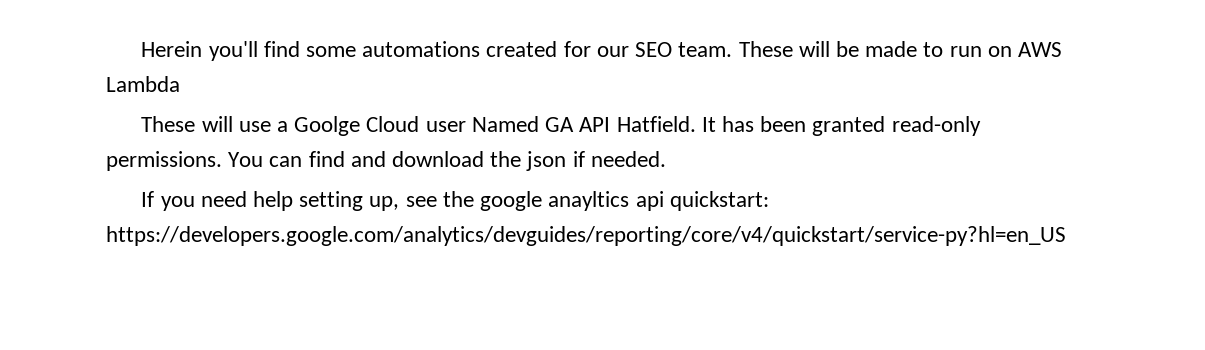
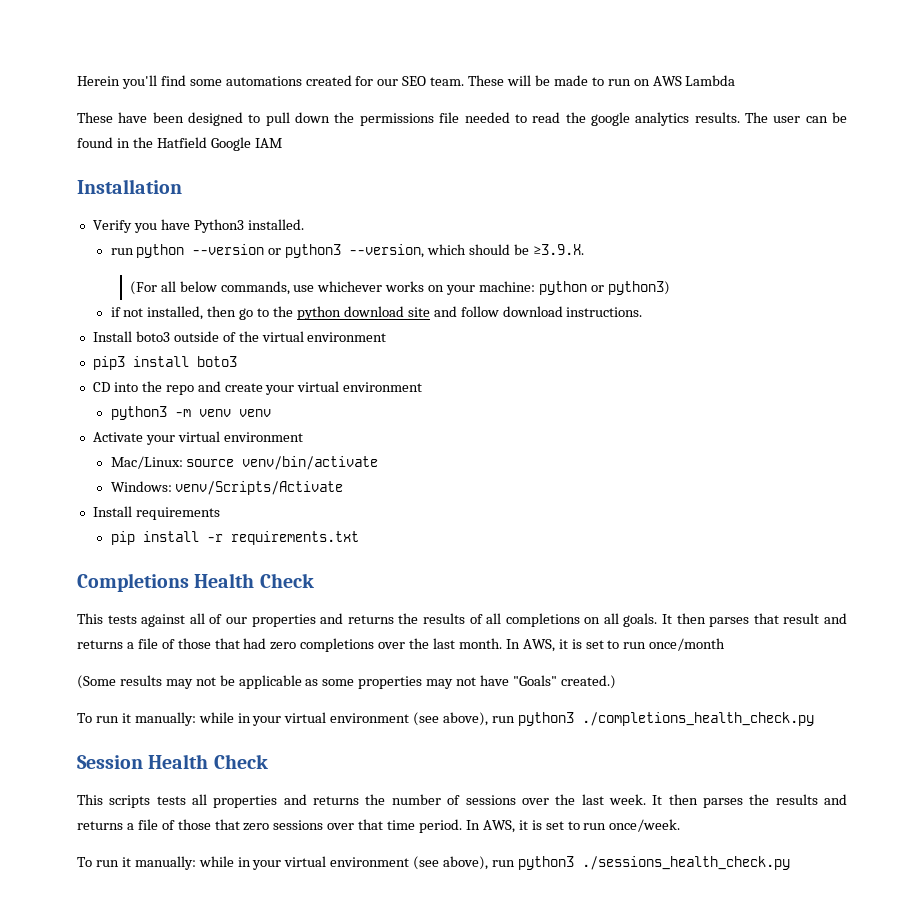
[201,116,981,136] [106,151,666,171] [141,191,769,211] [106,226,1066,246] will use a Goolge Cloud user Named GA API Hatfield. It has been granted read-only permissions. You can find and download the json if needed. // If you need help setting up, see the google anayltics api quickstart: https://developers.google.com/analytics/devguides/reporting/core/v4/quickstart/service-py?hl=en_US -> [118,112,848,126] [77,137,282,151] [77,179,182,194] [92,219,304,233] [110,244,584,258] [129,281,670,295] [110,306,643,320] [92,331,387,342] [92,356,237,370] [92,381,423,395] [110,406,271,420] [92,431,303,445] [110,456,379,470] [110,481,344,495] [92,506,220,520] [110,531,359,545] [77,573,314,592] [77,613,847,627] [77,638,726,652] [77,675,616,689] [77,712,814,726] [77,754,268,769] [77,794,848,808] [77,819,681,833] [77,856,790,870] have been designed to pull down the permissions file needed to read the google analytics results. The user can be found in the Hatfield Google IAM // Installation // Verify you have Python3 installed. // run python --version or python3 --version, which should be ≥3.9.X. // (For all below commands, use whichever works on your machine: python or python3) // if not installed, then go to the python download site and follow download instructions. // Install boto3 outside of the virtual environment // pip3 install boto3 // CD into the repo and create your virtual environment // python3 -m venv venv // Activate your virtual environment // Mac/Linux: source venv/bin/activate // Windows: venv/Scripts/Activate // Install requirements // pip install -r requirements.txt // Completions Health Check // This tests against all of our properties and returns the results of all completions on all goals. It then parses that result and returns a file of those that had zero completions over the last month. In AWS, it is set to run once/month // (Some results may not be applicable as some properties may not have "Goals" created.) // To run it manually: while in your virtual environment (see above), run python3 ./completions_health_check.py // Session Health Check // This scripts tests all properties and returns the number of sessions over the last week. It then parses the results and returns a file of those that zero sessions over that time period. In AWS, it is set to run once/week. // To run it manually: while in your virtual environment (see above), run python3 ./sessions_health_check.py

